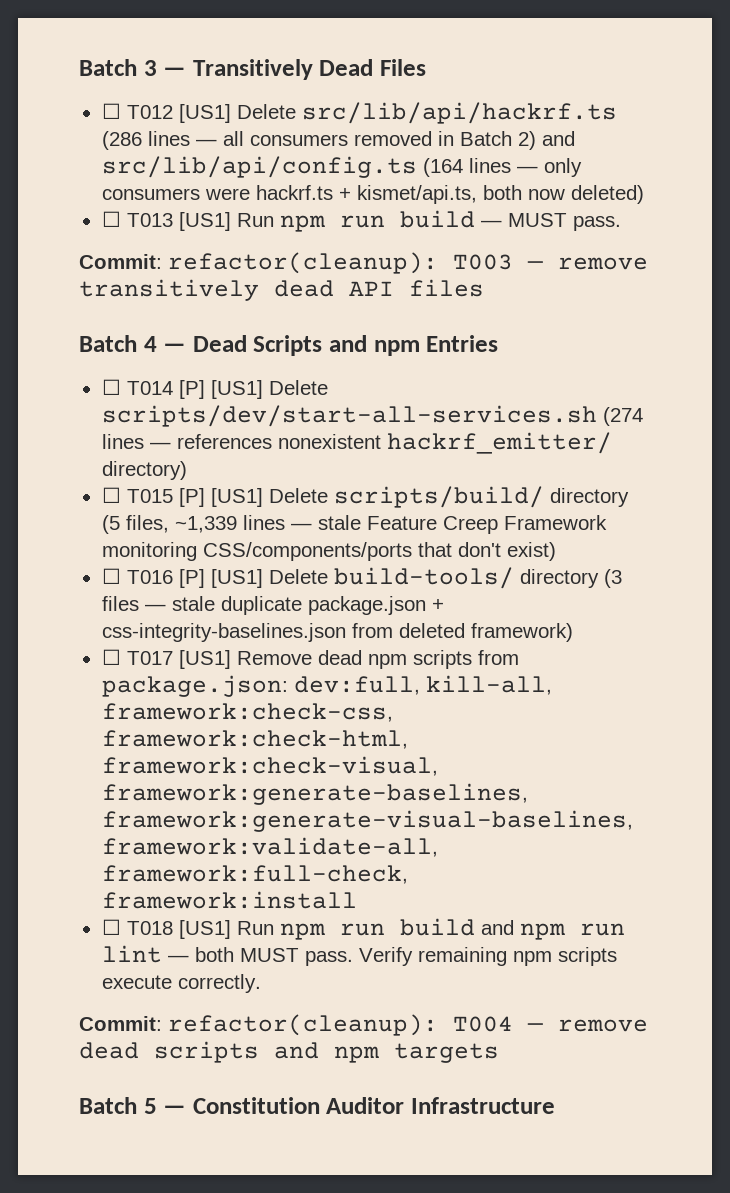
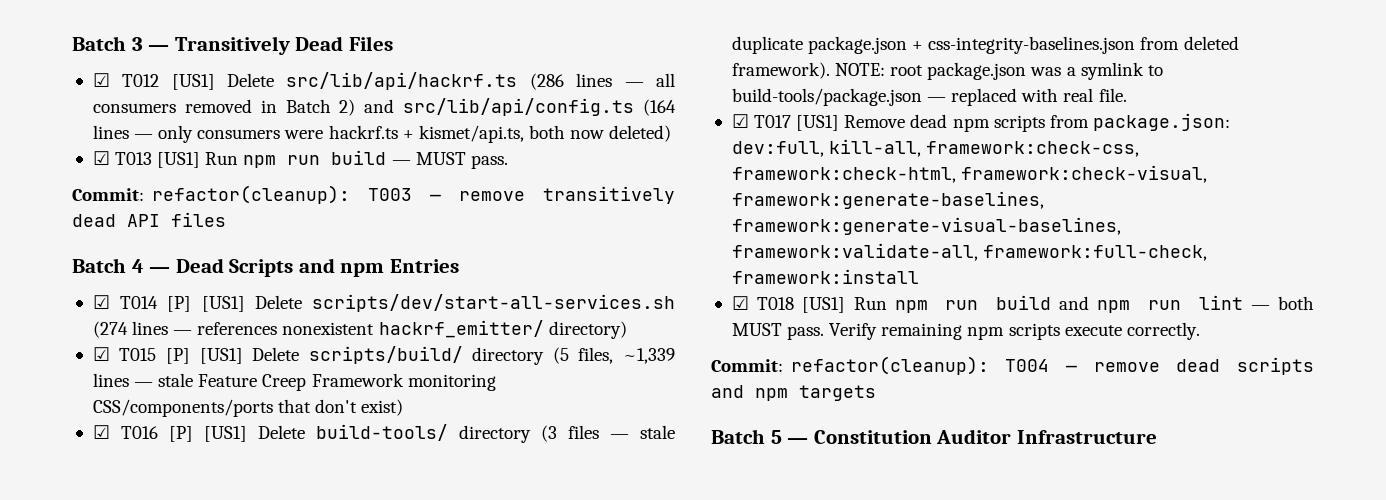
[101,103,121,119] ☐ -> [92,73,110,87] ☑
[101,211,121,227] ☐ -> [92,151,110,165] ☑
[101,379,121,395] ☐ -> [92,295,110,309] ☑
[101,487,121,503] ☐ -> [92,347,110,361] ☑
[101,568,121,584] ☐ -> [92,425,110,439] ☑
[470,623,573,642] [101,649,121,665] framework) // ☐ -> [731,62,1163,80] [731,88,1127,106] [731,114,749,128] framework). NOTE: root package.json was a symlink to build-tools/package.json — replaced with real file. // ☑
[101,919,121,935] ☐ -> [731,296,749,310] ☑

